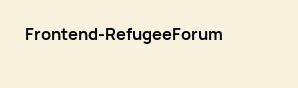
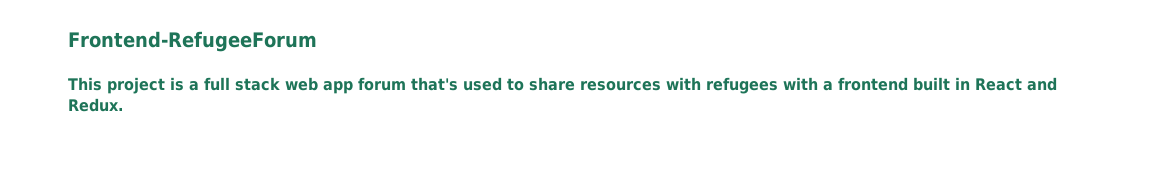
(223, 36) none -> [68,77,1057,94] [68,98,123,112] // This project is a full stack web app forum that's used to share resources with refugees with a frontend built in React and Redux.

